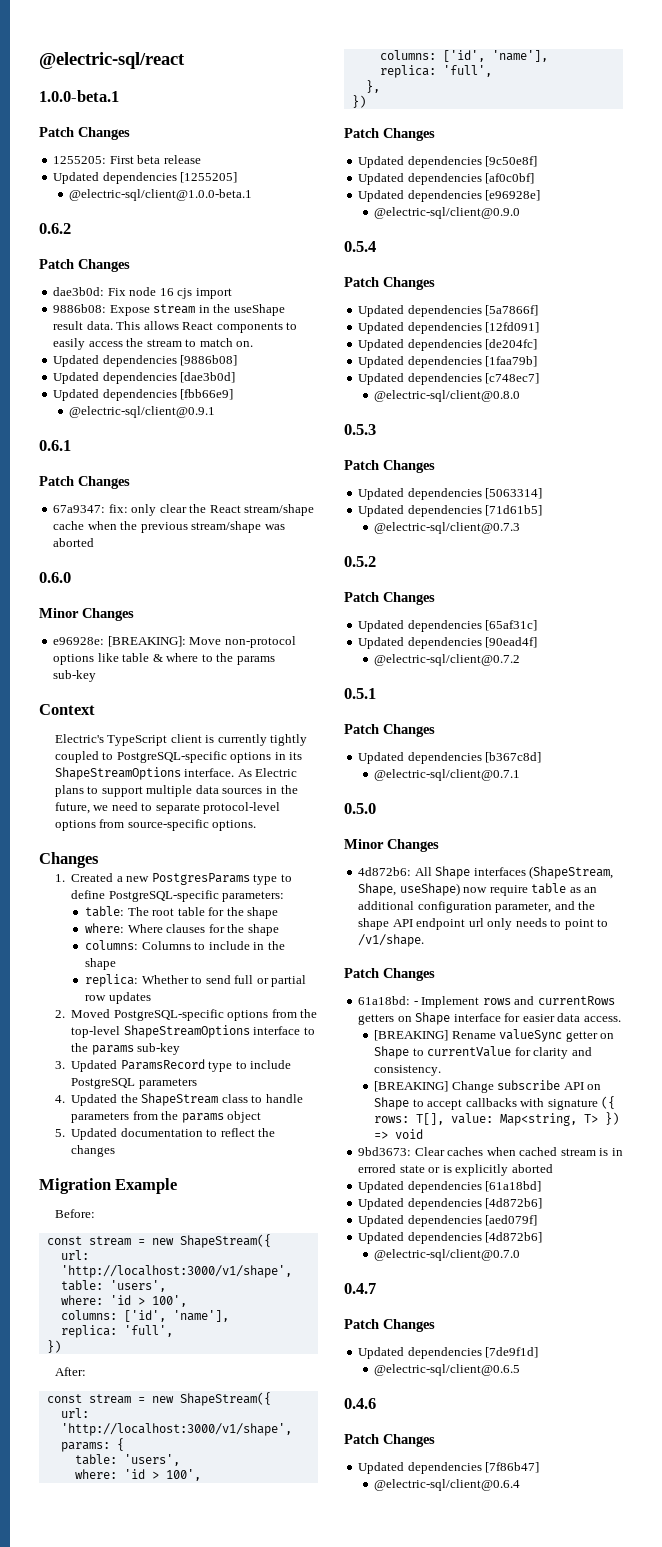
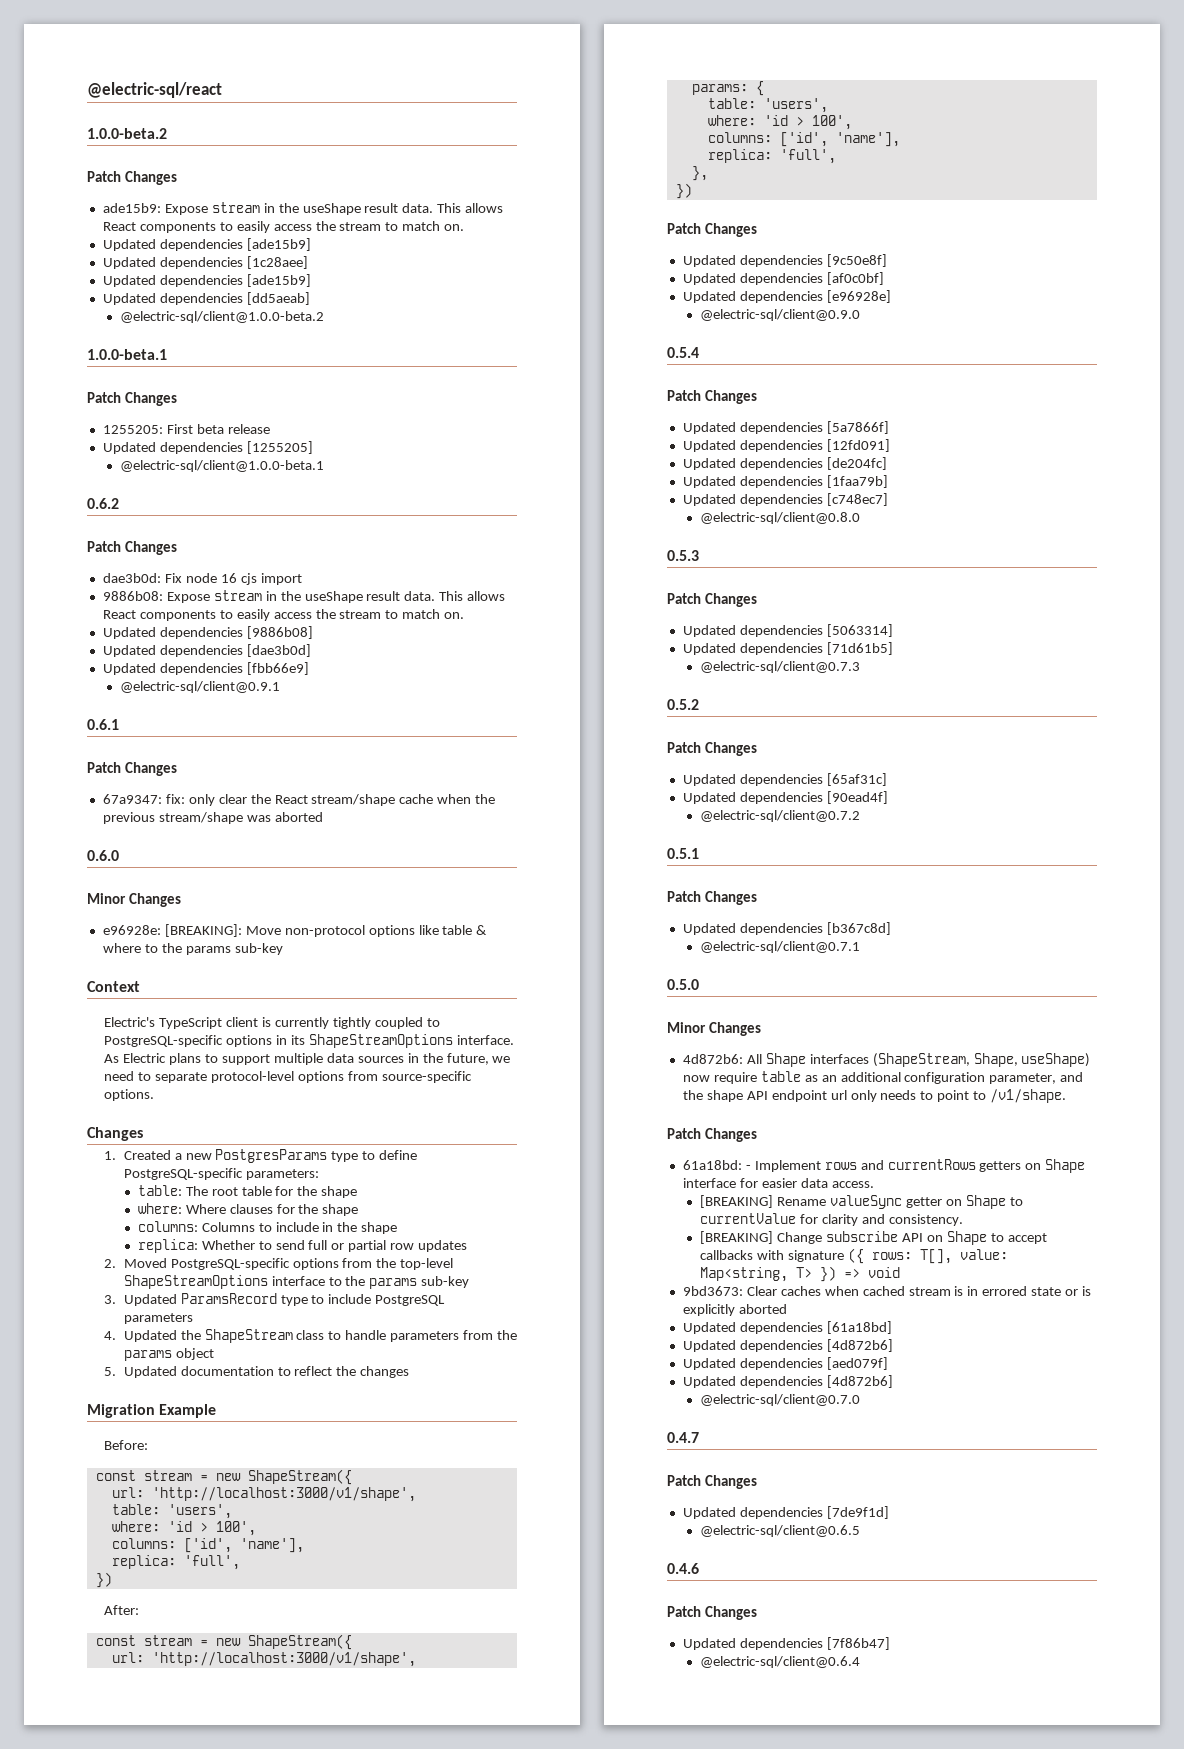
(185, 60) none -> [87,128,167,139] [87,171,178,185] [102,202,504,215] [102,221,465,233] [102,238,311,251] [102,256,308,269] [102,274,311,287] [102,292,310,305] [120,311,325,323] // 1.0.0-beta.2 // Patch Changes // ade15b9: Expose stream in the useShape result data. This allows React components to easily access the stream to match on. // Updated dependencies [ade15b9] // Updated dependencies [1c28aee] // Updated dependencies [ade15b9] // Updated dependencies [dd5aeab] // @electric-sql/client@1.0.0-beta.2

